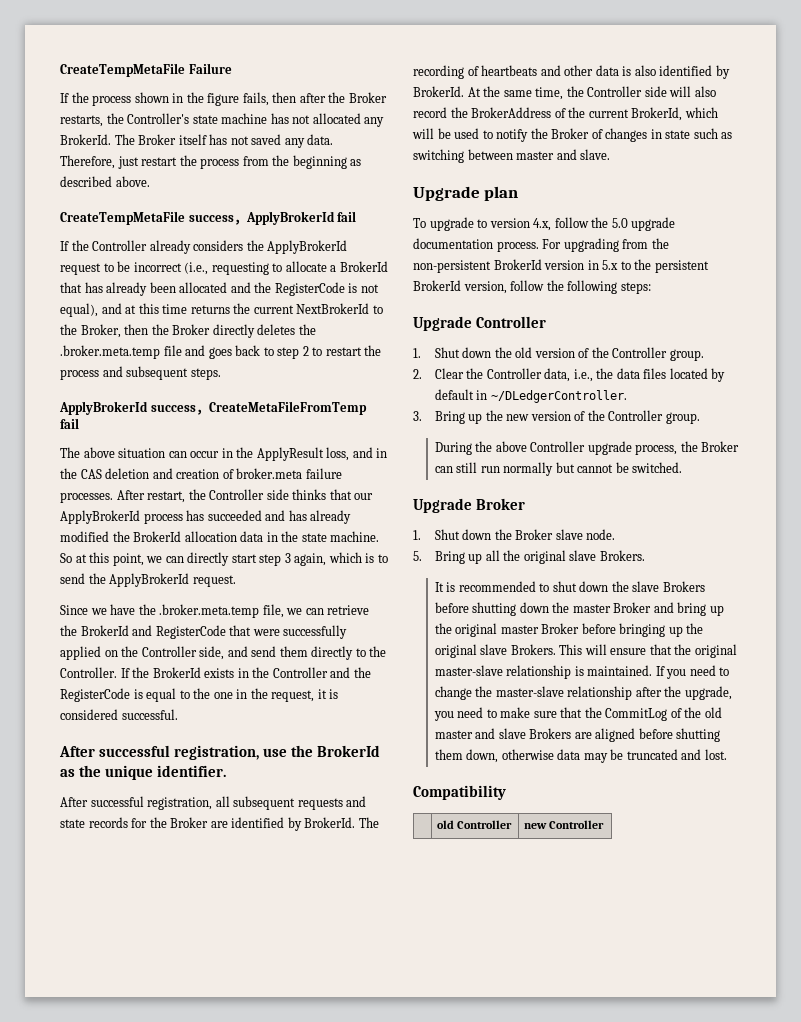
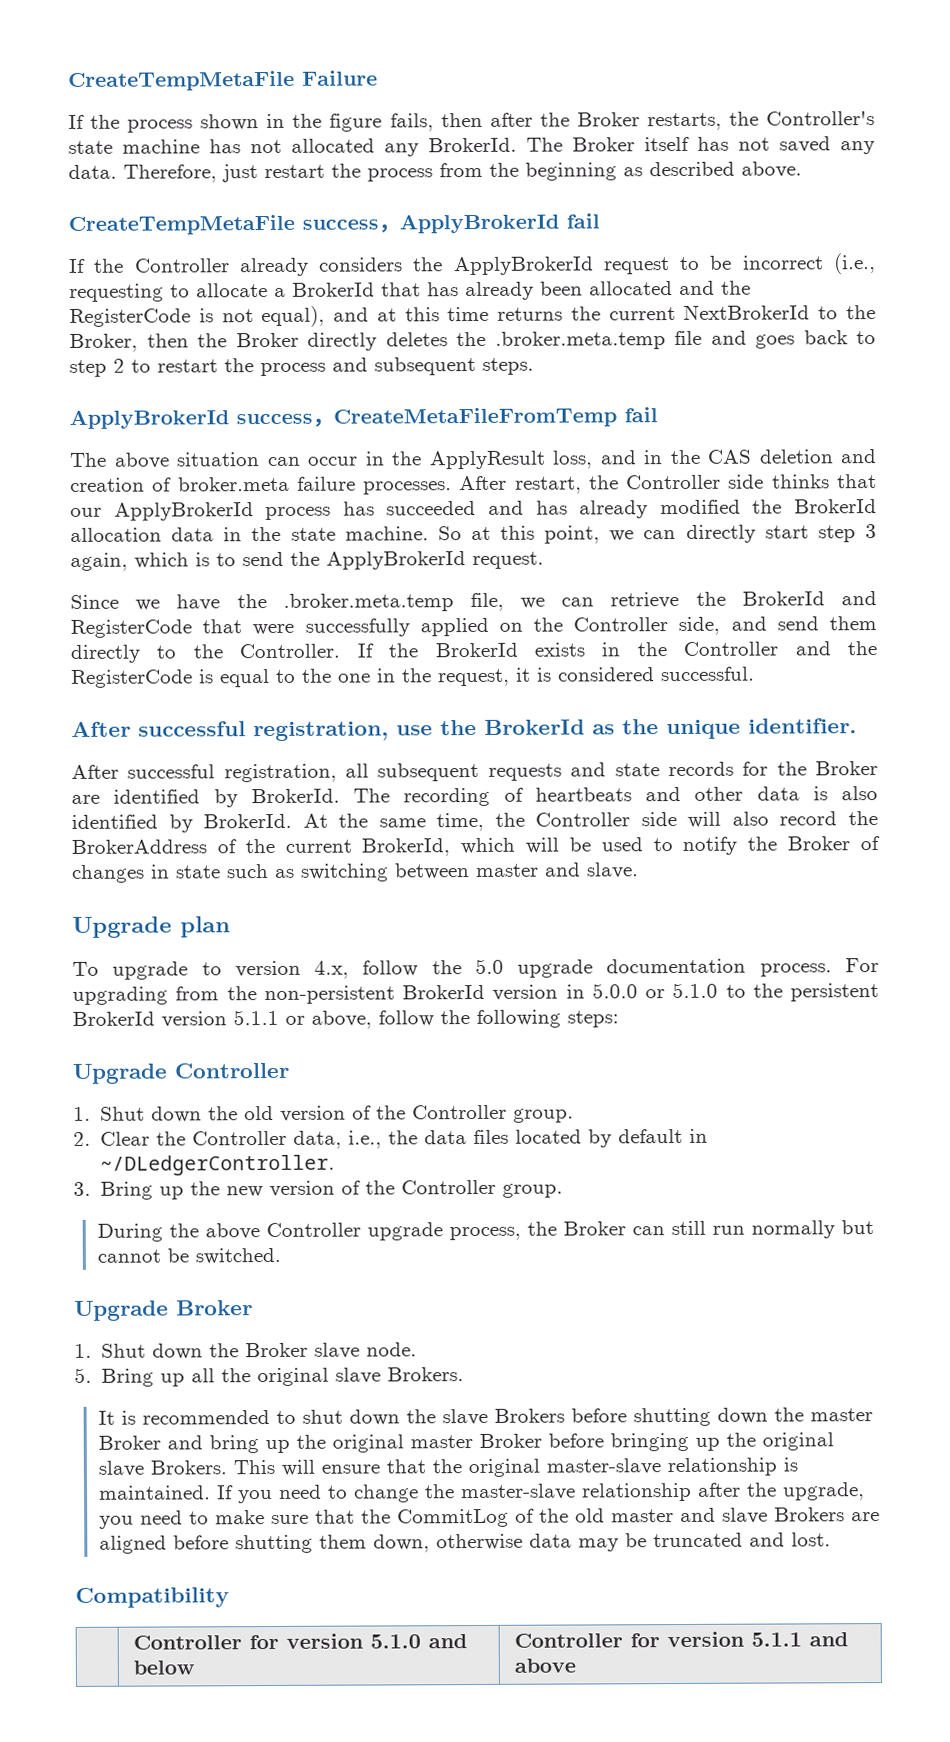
[602,260,619,270] 5.x -> [591,982,719,999] 5.0.0 or 5.1.0
[463,281,507,294] version, -> [161,1009,372,1029] version 5.1.1 or above,
[436,820,512,829] [523,820,604,829] old Controller | new Controller -> [132,1633,467,1650] [132,1660,194,1675] [513,1631,848,1648] [513,1658,576,1673] Controller for version 5.1.0 and below | Controller for version 5.1.1 and above

